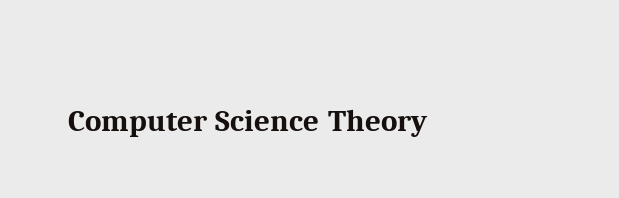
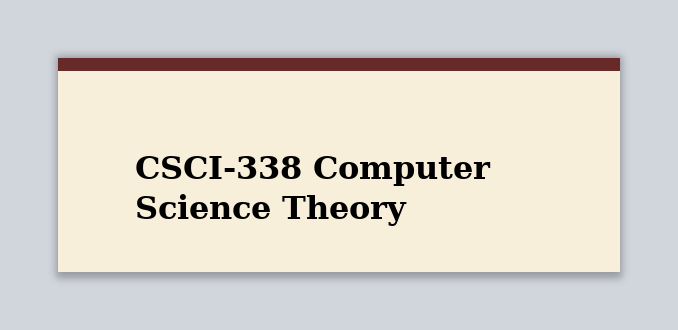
(68, 124) none -> [135,156,302,179] CSCI-338

